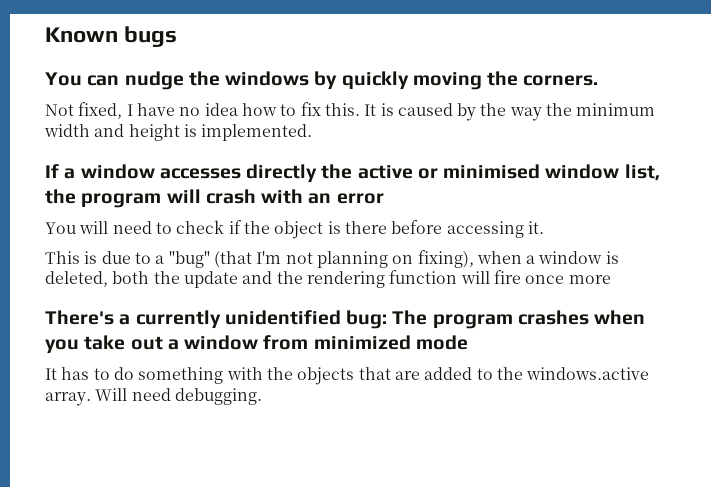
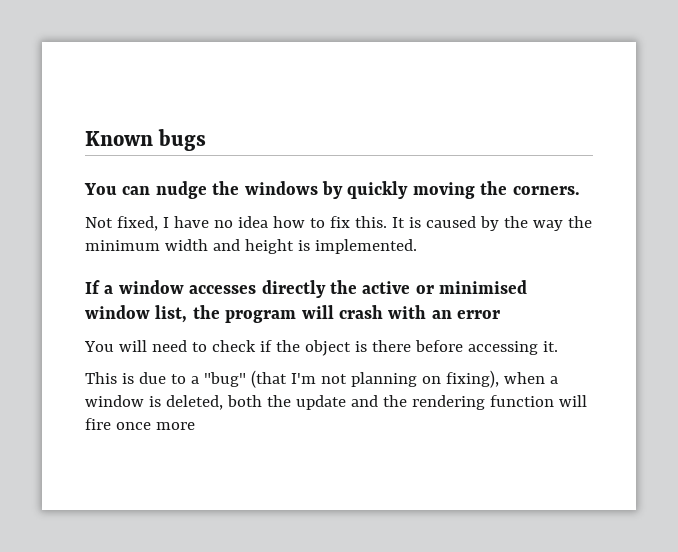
[45,310,646,329] [45,335,468,354] [45,367,650,385] [45,388,262,406] // There's a currently unidentified bug: The program crashes when you take out a window from minimized mode // It has to do something with the objects that are added to the windows.active array. Will need debugging. -> (195, 426) none

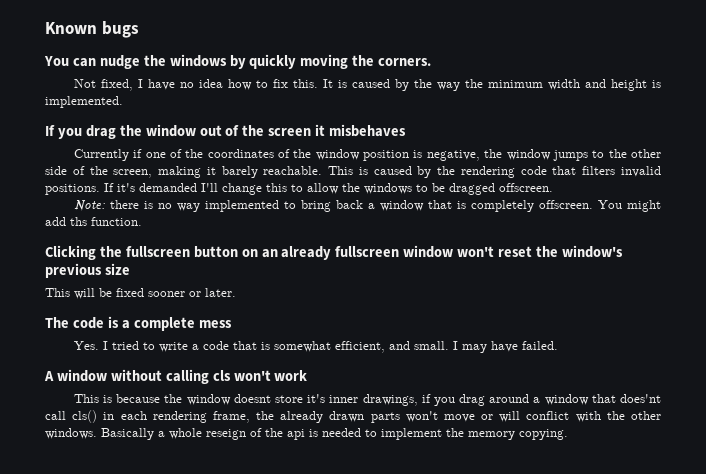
[104,280,528,298] [85,305,501,323] [84,340,558,356] [85,370,558,388] [85,395,587,410] [85,418,195,430] a window accesses directly the active or minimised window list, the program will crash with an error // You will need to check if the object is there before accessing it. // This is due to a "bug" (that I'm not planning on fixing), when a window is deleted, both the update and the rendering function will fire once more -> [57,124,407,139] [73,149,661,161] [45,166,661,178] [45,183,553,195] [73,200,661,212] [45,217,142,226] [45,245,623,260] [45,263,130,278] [45,288,236,299] [45,316,232,331] [73,341,558,353] [44,369,308,384] [73,394,661,406] [45,410,661,423] [45,428,568,440] you drag the window out of the screen it misbehaves // Currently if one of the coordinates of the window position is negative, the window jumps to the other side of the screen, making it barely reachable. This is caused by the rendering code that filters invalid positions. If it's demanded I'll change this to allow the windows to be dragged offscreen. // Note: there is no way implemented to bring back a window that is completely offscreen. You might add ths function. // Clicking the fullscreen button on an already fullscreen window won't reset the window's previous size // This will be fixed sooner or later. // The code is a complete mess // Yes. I tried to write a code that is somewhat efficient, and small. I may have failed. // A window without calling cls won't work // This is because the window doesnt store it's inner drawings, if you drag around a window that does'nt call cls() in each rendering frame, the already drawn parts won't move or will conflict with the other windows. Basically a whole reseign of the api is needed to implement the memory copying.

